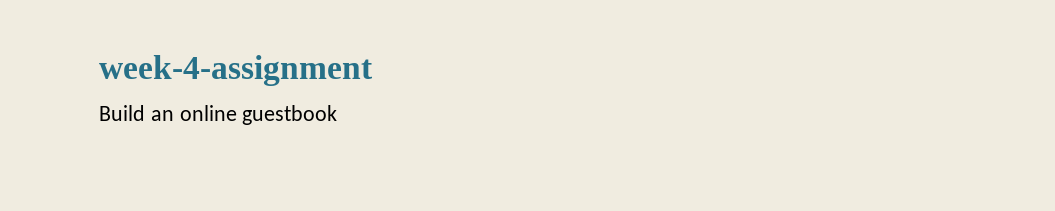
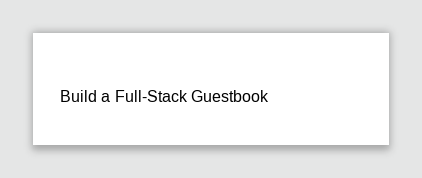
[99,55,373,86] [99,105,338,125] week-4-assignment // Build an online guestbook -> [60,90,269,102] Build a Full-Stack Guestbook

